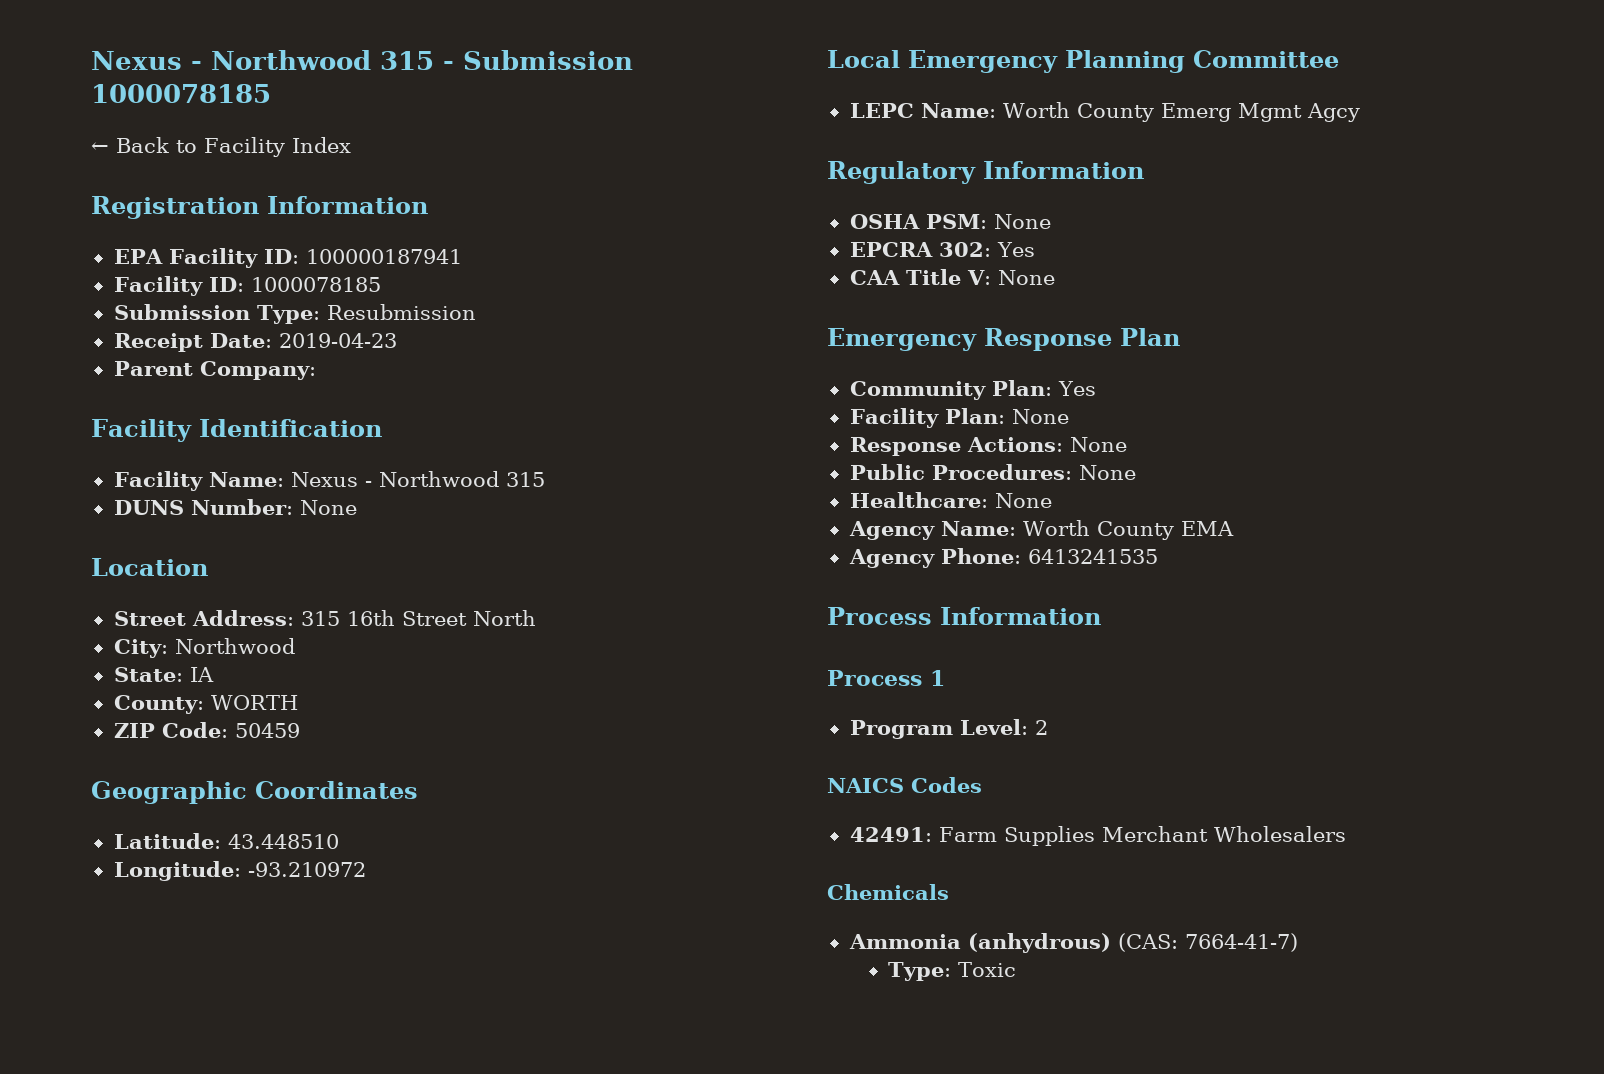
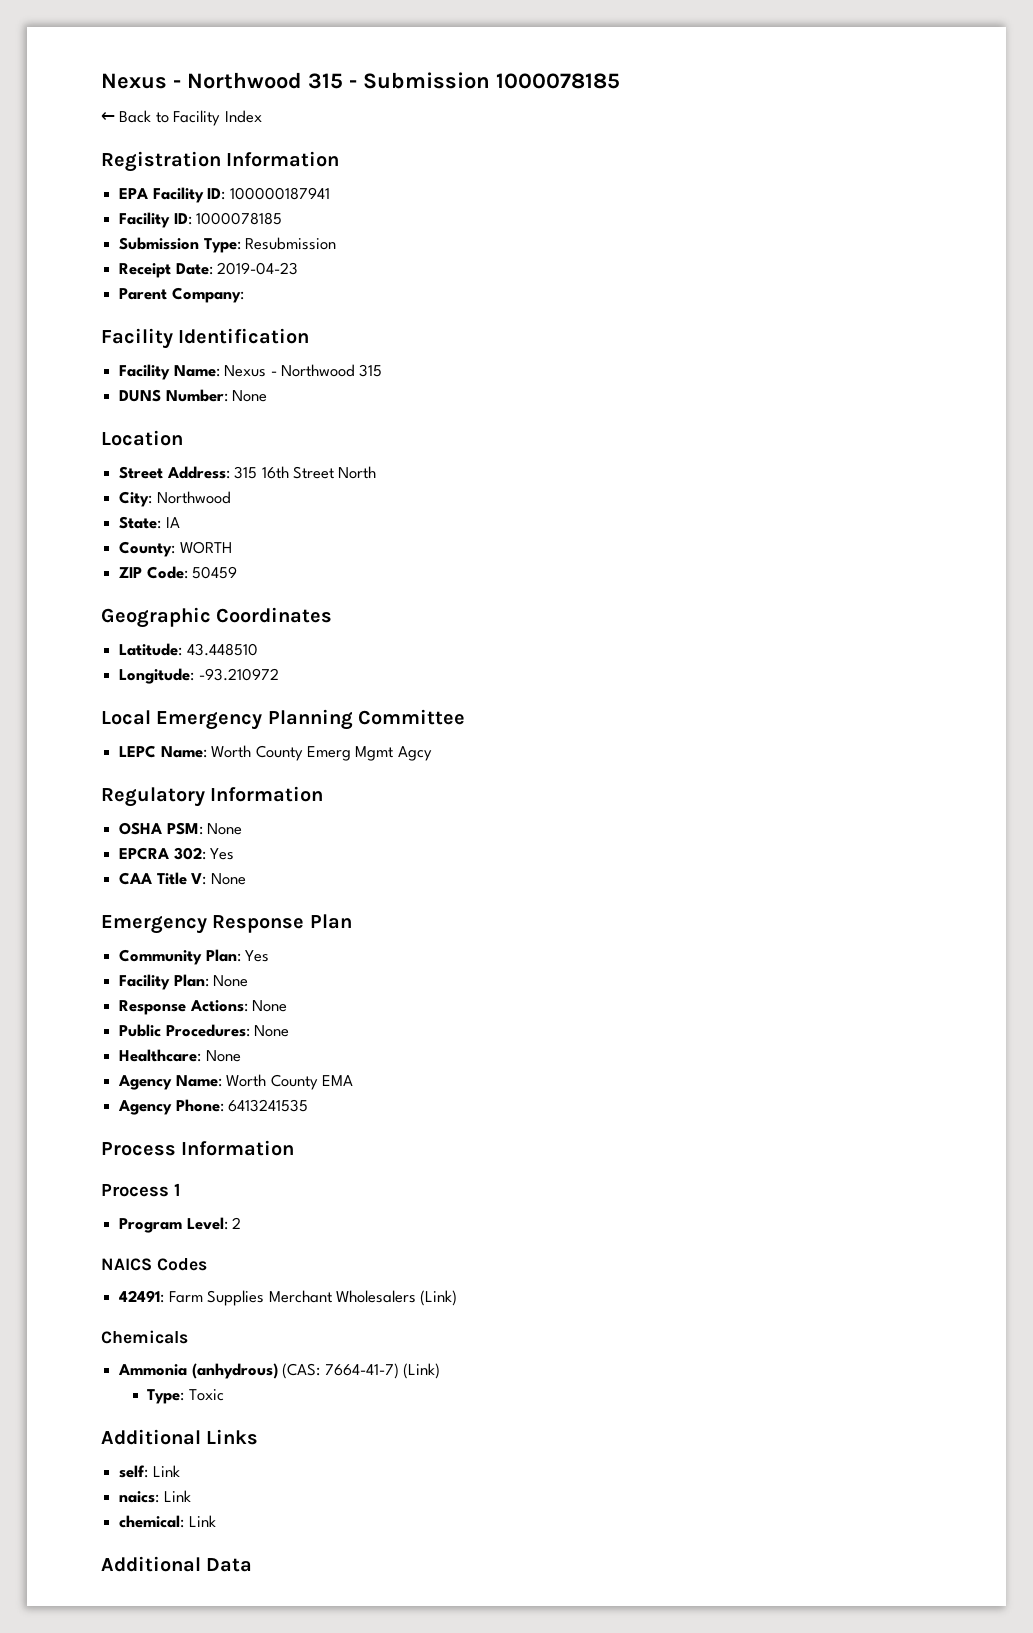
(1346, 834) none -> [420,1290,458,1306] (Link)
(1298, 942) none -> [402,1363,440,1379] (Link)
(1017, 969) none -> [101,1429,259,1445] [119,1465,180,1478] [119,1490,191,1503] [119,1515,216,1528] [101,1556,253,1572] // Additional Links // self: Link // naics: Link // chemical: Link // Additional Data

